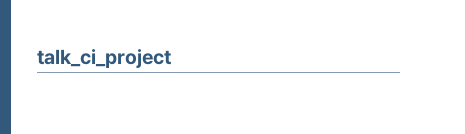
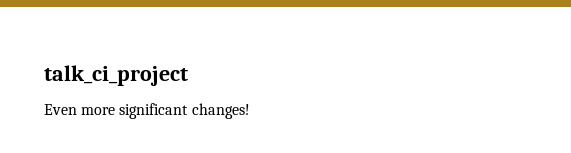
(171, 58) none -> [44,103,250,119] // Even more significant changes!

